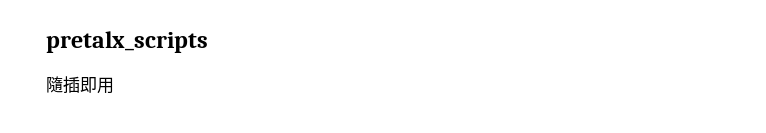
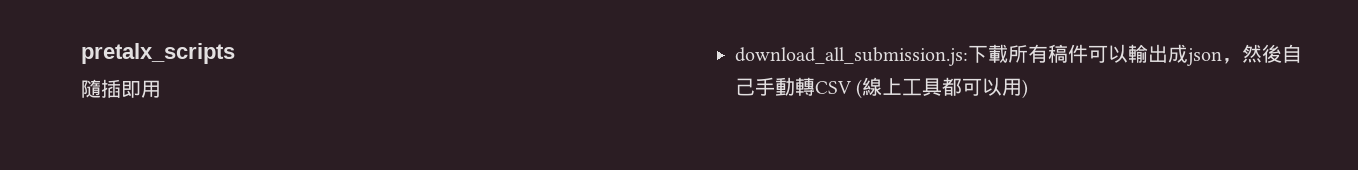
(114, 85) none -> [735,44,1302,66] [735,77,1029,99] // download_all_submission.js:下載所有稿件可以輸出成json，然後自己手動轉CSV (線上工具都可以用)

